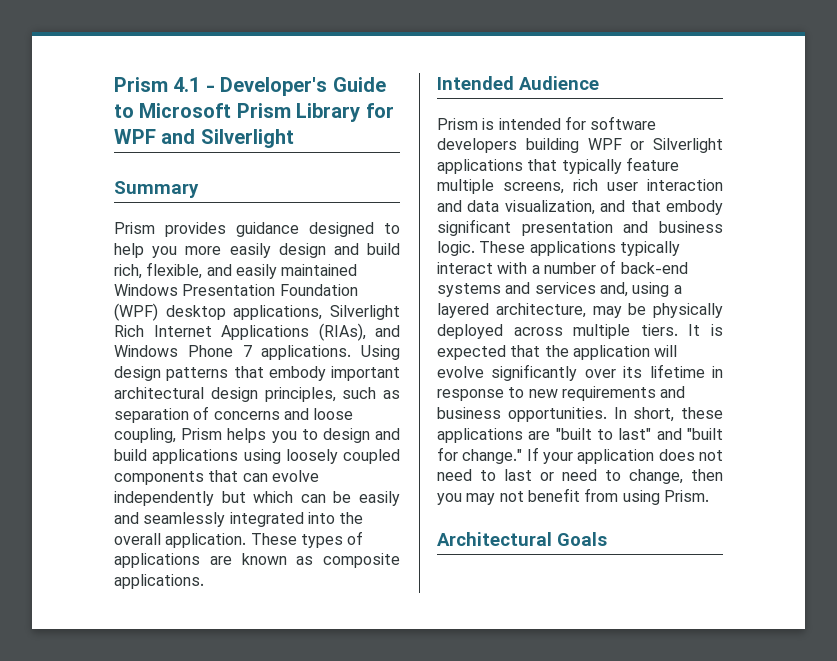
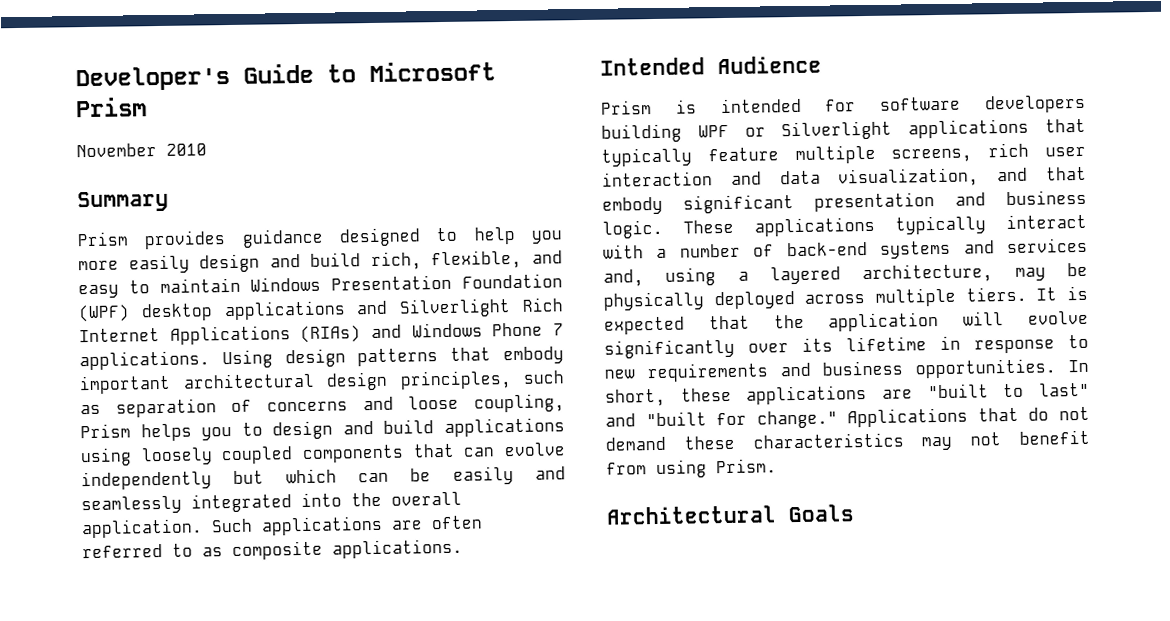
[114,77,215,92] Prism 4.1 - -> (75, 79) none
[296,103,394,122] [114,129,294,148] Library for WPF and Silverlight -> [76,143,207,158] // November 2010
[235,264,358,279] easily maintained -> [78,277,241,299] easy to maintain
[233,305,323,320] applications, -> [223,300,389,321] applications and
[318,323,366,341] (RIAs), -> [300,325,362,344] (RIAs)
[250,531,364,548] [114,553,287,568] These types of applications are known -> [211,515,483,536] [82,543,193,559] Such applications are often referred to
[526,447,723,464] [437,469,723,484] [437,493,462,505] If your application does not need to last or need to change, then you -> [847,406,1090,428] [605,432,904,451] Applications that do not demand these characteristics

